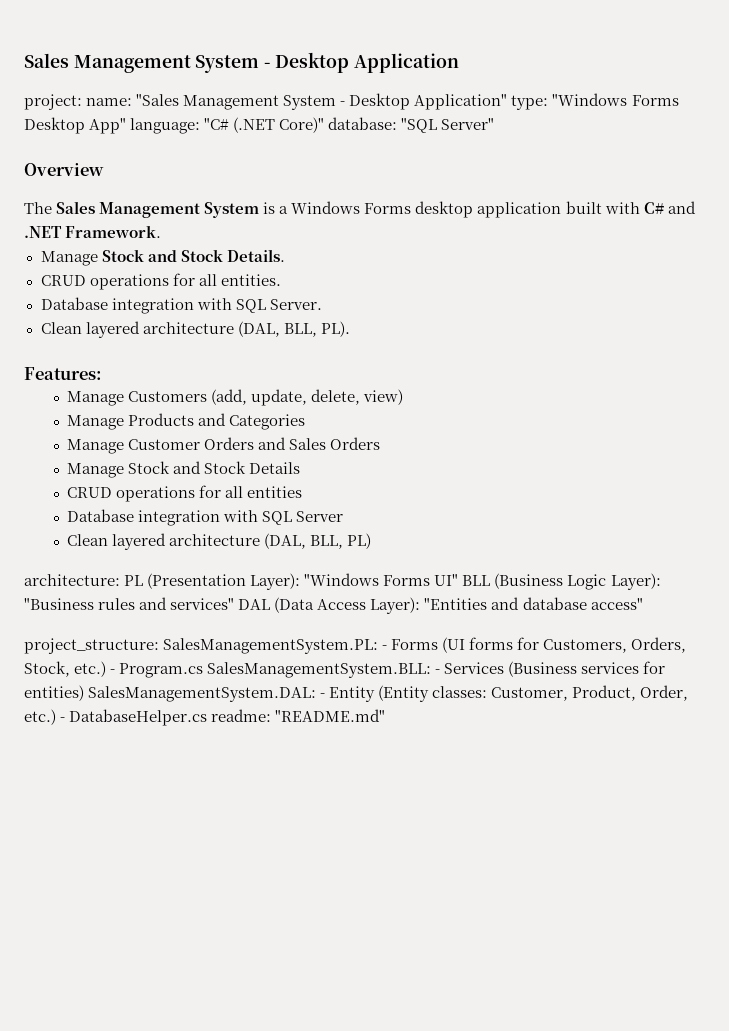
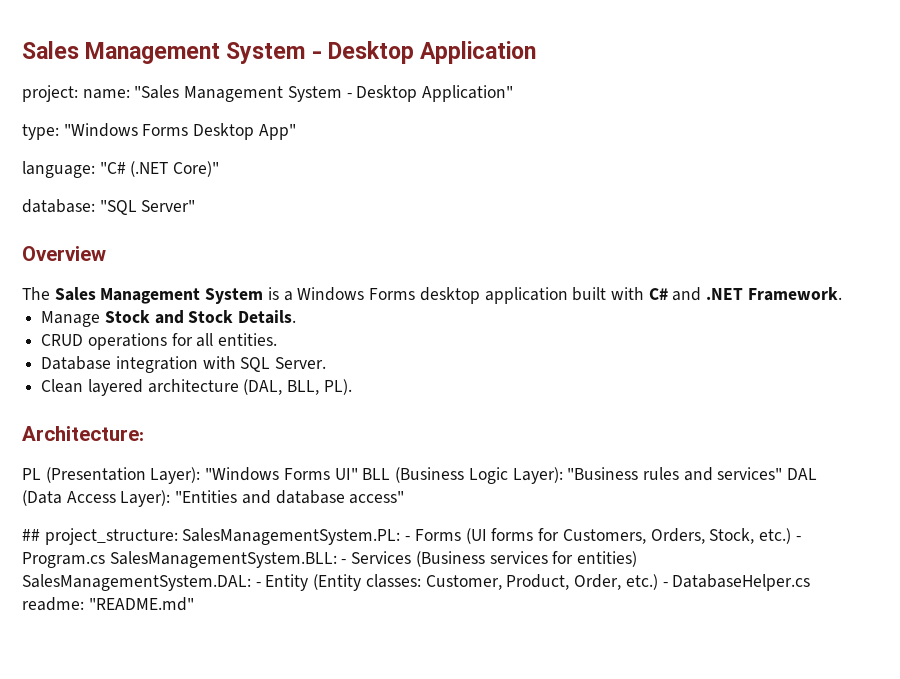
(508, 102) none -> (514, 93) //
(127, 126) none -> (296, 132) //
(325, 125) none -> (220, 169) //
[24,367,102,380] [67,389,404,406] [67,413,306,430] [67,437,381,454] [67,461,301,478] [67,485,303,502] [67,509,344,526] [67,533,372,550] [24,574,120,586] Features: // Manage Customers (add, update, delete, view) // Manage Products and Categories // Manage Customer Orders and Sales Orders // Manage Stock and Stock Details // CRUD operations for all entities // Database integration with SQL Server // Clean layered architecture (DAL, BLL, PL) // architecture: -> [22,426,144,441] Architecture: //
(643, 604) none -> [22,529,40,541] ##

